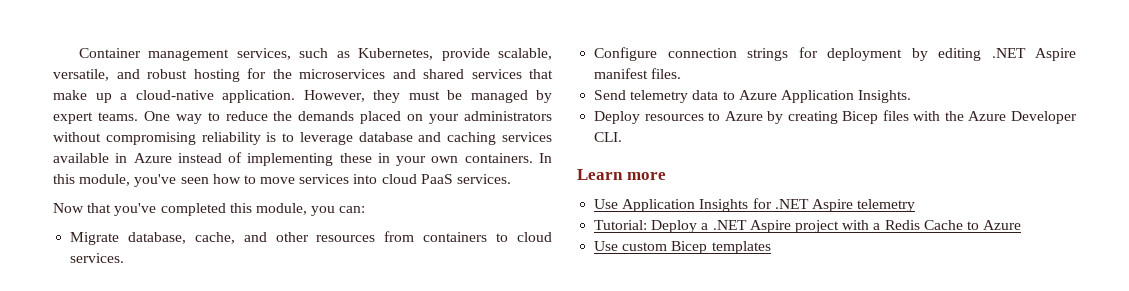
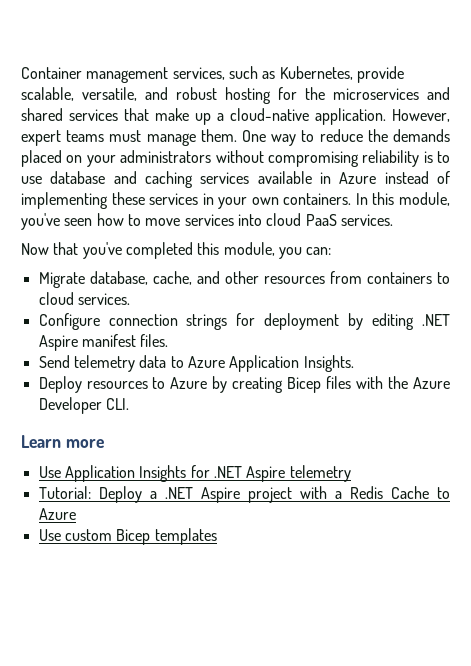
[373,90,552,103] [53,112,138,124] they must be managed by expert teams. -> [21,129,237,146] expert teams must manage them.
[299,132,353,145] leverage -> [21,176,42,184] use
(372, 158) none -> [149,193,199,205] services

